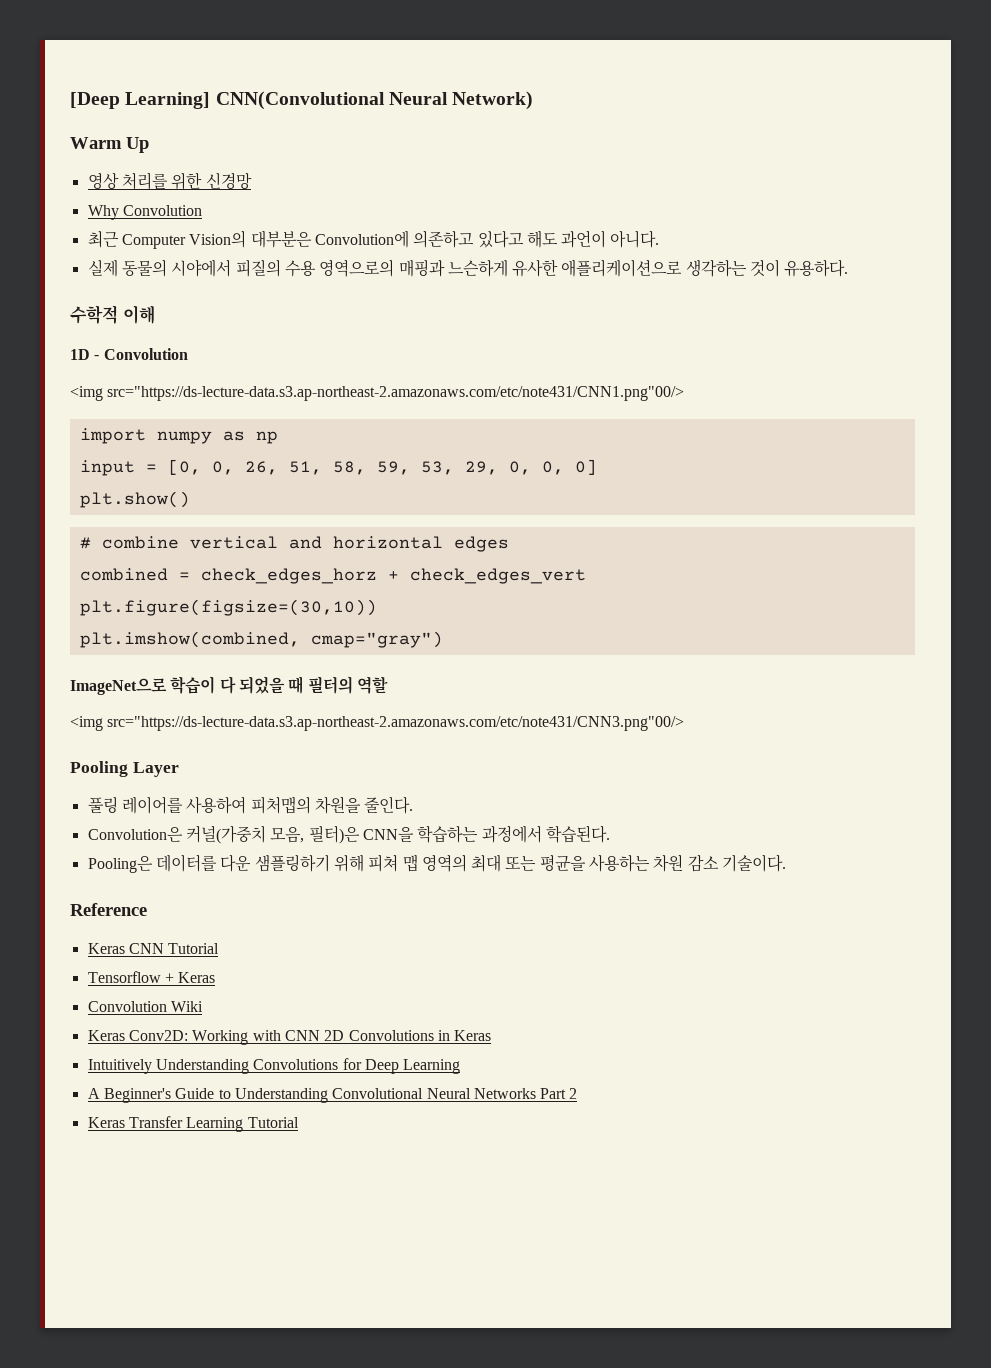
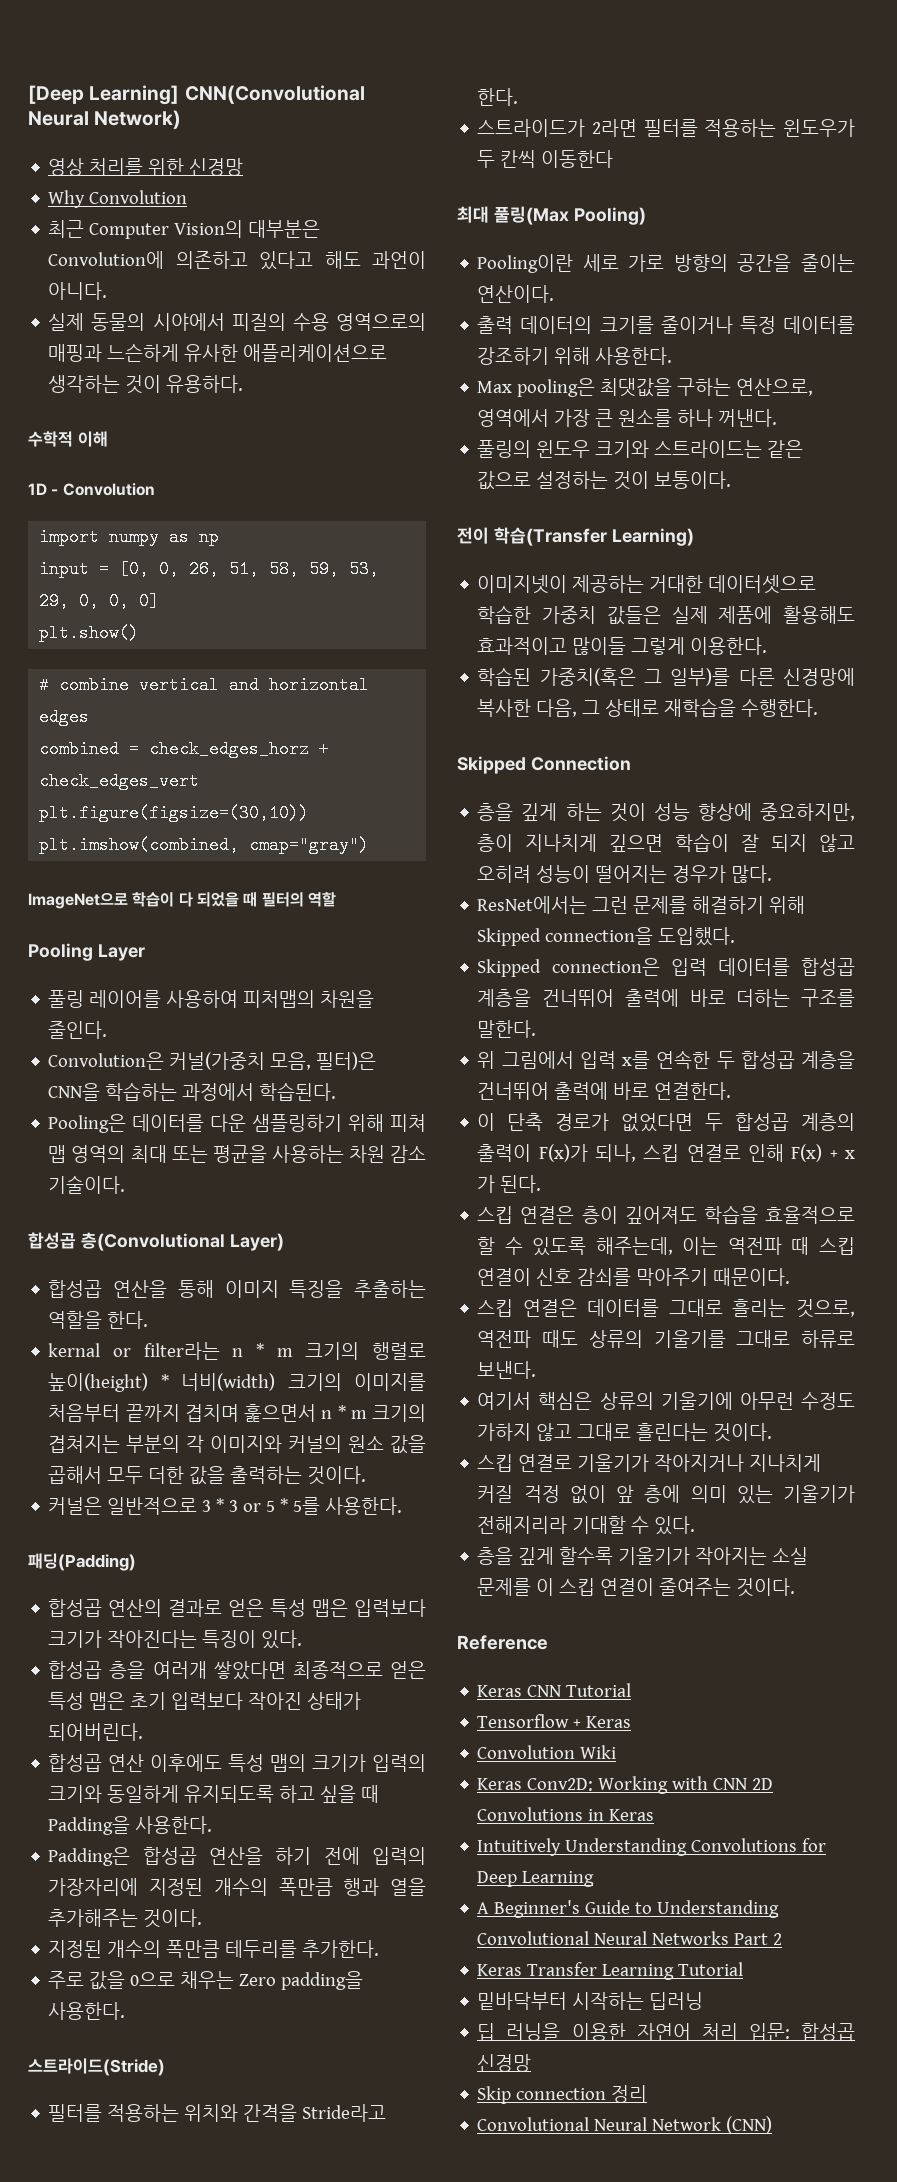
[70,137,149,153] // Warm Up -> (182, 119) none
[70,386,685,401] // <img src="https://ds-lecture-data.s3.ap-northeast-2.amazonaws.com/etc/note431/CNN1.png"00/> -> (155, 489) none
[70,716,685,731] // <img src="https://ds-lecture-data.s3.ap-northeast-2.amazonaws.com/etc/note431/CNN3.png"00/> -> (336, 899) none
(787, 863) none -> [28,1232,284,1251] [48,1280,426,1298] [48,1311,149,1329] [48,1342,426,1360] [48,1373,426,1392] [48,1404,426,1422] [48,1435,426,1454] [48,1466,367,1485] [48,1497,403,1515] [28,1553,136,1571] [48,1599,426,1617] [48,1630,303,1649] [48,1661,426,1680] [48,1692,362,1710] [48,1723,144,1741] [48,1754,426,1772] [48,1785,380,1803] [48,1816,213,1835] [48,1847,426,1866] [48,1878,426,1896] [48,1909,203,1928] [48,1940,380,1958] [48,1971,364,1990] [48,2002,126,2020] [28,2058,165,2076] [48,2104,387,2122] [477,88,519,106] [477,119,855,137] [477,150,614,168] [457,206,646,225] [477,254,855,273] [477,285,555,303] [477,316,855,334] [477,347,673,365] [477,378,814,397] [477,409,778,427] [477,440,804,458] [477,471,732,490] [457,527,694,546] [477,575,817,594] [477,605,855,625] [477,637,768,655] [477,667,855,686] [477,698,819,717] [457,756,631,774] [477,803,855,822] [477,833,855,852] [477,865,773,883] [477,896,806,914] [477,927,736,946] [477,958,855,977] [477,989,855,1007] [477,1020,537,1038] [477,1050,855,1069] [477,1082,732,1100] [477,1113,855,1132] [477,1144,855,1162] [477,1175,542,1193] [477,1205,855,1224] [477,1237,856,1256] [477,1268,791,1286] [477,1299,855,1318] [477,1330,855,1348] [477,1361,537,1379] [477,1392,855,1410] [477,1423,773,1442] [477,1454,822,1472] [477,1485,855,1504] [477,1516,696,1535] [477,1547,809,1565] [477,1578,796,1597] // 합성곱 층(Convolutional Layer) // 합성곱 연산을 통해 이미지 특징을 추출하는 역할을 한다. // kernal or filter라는 n * m 크기의 행렬로 높이(height) * 너비(width) 크기의 이미지를 처음부터 끝까지 겹치며 훑으면서 n * m 크기의 겹쳐지는 부분의 각 이미지와 커널의 원소 값을 곱해서 모두 더한 값을 출력하는 것이다. // 커널은 일반적으로 3 * 3 or 5 * 5를 사용한다. // 패딩(Padding) // 합성곱 연산의 결과로 얻은 특성 맵은 입력보다 크기가 작아진다는 특징이 있다. // 합성곱 층을 여러개 쌓았다면 최종적으로 얻은 특성 맵은 초기 입력보다 작아진 상태가 되어버린다. // 합성곱 연산 이후에도 특성 맵의 크기가 입력의 크기와 동일하게 유지되도록 하고 싶을 때 Padding을 사용한다. // Padding은 합성곱 연산을 하기 전에 입력의 가장자리에 지정된 개수의 폭만큼 행과 열을 추가해주는 것이다. // 지정된 개수의 폭만큼 테두리를 추가한다. // 주로 값을 0으로 채우는 Zero padding을 사용한다. // 스트라이드(Stride) // 필터를 적용하는 위치와 간격을 Stride라고 한다. // 스트라이드가 2라면 필터를 적용하는 윈도우가 두 칸씩 이동한다 // 최대 풀링(Max Pooling) // Pooling이란 세로 가로 방향의 공간을 줄이는 연산이다. // 출력 데이터의 크기를 줄이거나 특정 데이터를 강조하기 위해 사용한다. // Max pooling은 최댓값을 구하는 연산으로, 영역에서 가장 큰 원소를 하나 꺼낸다. // 풀링의 윈도우 크기와 스트라이드는 같은 값으로 설정하는 것이 보통이다. // 전이 학습(Transfer Learning) // 이미지넷이 제공하는 거대한 데이터셋으로 학습한 가중치 값들은 실제 제품에 활용해도 효과적이고 많이들 그렇게 이용한다. // 학습된 가중치(혹은 그 일부)를 다른 신경망에 복사한 다음, 그 상태로 재학습을 수행한다. // Skipped Connection // 층을 깊게 하는 것이 성능 향상에 중요하지만, 층이 지나치게 깊으면 학습이 잘 되지 않고 오히려 성능이 떨어지는 경우가 많다. // ResNet에서는 그런 문제를 해결하기 위해 Skipped connection을 도입했다. // Skipped connection은 입력 데이터를 합성곱 계층을 건너뛰어 출력에 바로 더하는 구조를 말한다. // 위 그림에서 입력 x를 연속한 두 합성곱 계층을 건너뛰어 출력에 바로 연결한다. // 이 단축 경로가 없었다면 두 합성곱 계층의 출력이 F(x)가 되나, 스킵 연결로 인해 F(x) + x 가 된다. // 스킵 연결은 층이 깊어져도 학습을 효율적으로 할 수 있도록 해주는데, 이는 역전파 때 스킵 연결이 신호 감쇠를 막아주기 때문이다. // 스킵 연결은 데이터를 그대로 흘리는 것으로, 역전파 때도 상류의 기울기를 그대로 하류로 보낸다. // 여기서 핵심은 상류의 기울기에 아무런 수정도 가하지 않고 그대로 흘린다는 것이다. // 스킵 연결로 기울기가 작아지거나 지나치게 커질 걱정 없이 앞 층에 의미 있는 기울기가 전해지리라 기대할 수 있다. // 층을 깊게 할수록 기울기가 작아지는 소실 문제를 이 스킵 연결이 줄여주는 것이다.
(299, 1122) none -> [477,1992,704,2010] [477,2023,855,2041] [477,2054,532,2072] [477,2085,648,2104] [477,2116,773,2134] // 밑바닥부터 시작하는 딥러닝 // 딥 러닝을 이용한 자연어 처리 입문: 합성곱 신경망 // Skip connection 정리 // Convolutional Neural Network (CNN)

